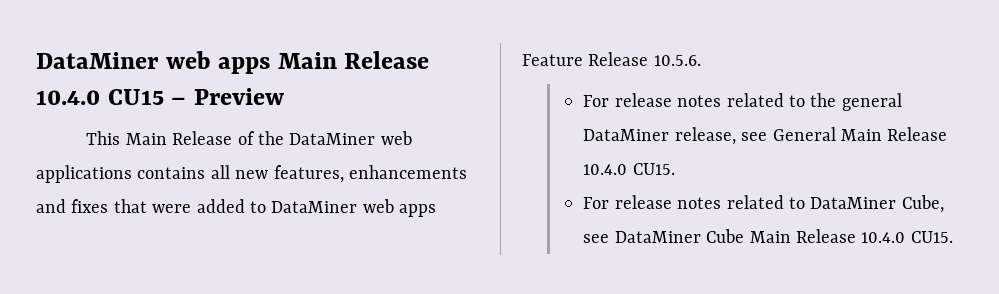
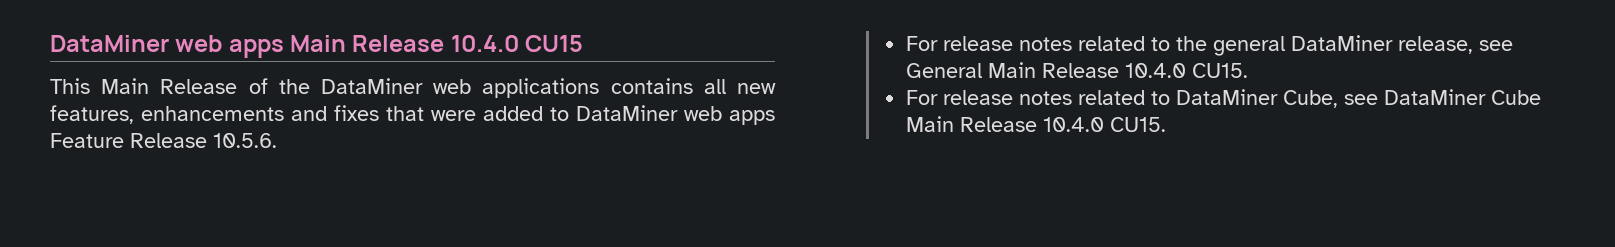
[171,88,284,105] – Preview -> (584, 43) none

